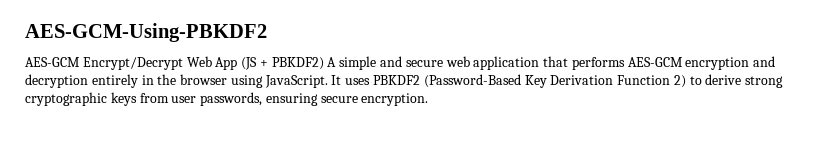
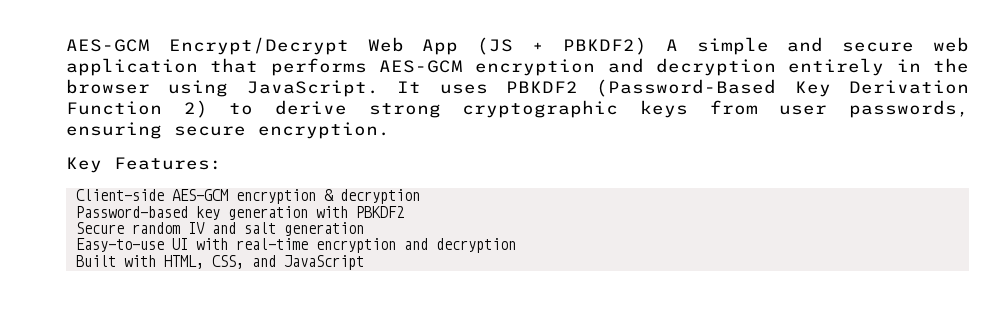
[25,23,267,42] AES-GCM-Using-PBKDF2 // -> (66, 45) none
(429, 99) none -> [66,157,222,173] [75,189,420,204] [75,206,404,220] [75,222,364,236] [75,238,516,253] [75,255,364,270] // Key Features: // Client-side AES-GCM encryption & decryption // Password-based key generation with PBKDF2 // Secure random IV and salt generation // Easy-to-use UI with real-time encryption and decryption // Built with HTML, CSS, and JavaScript

